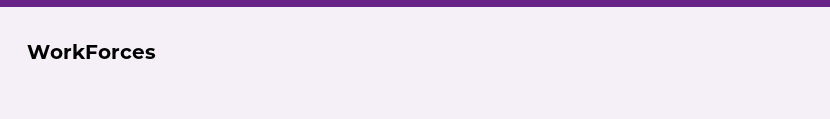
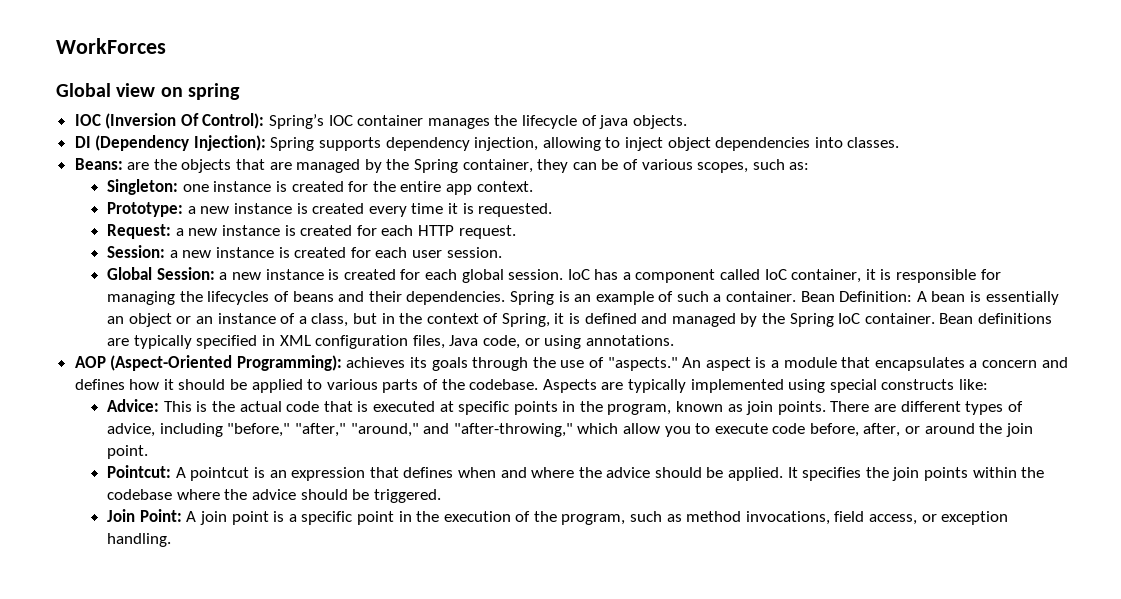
(156, 51) none -> [56,83,241,100] [74,113,687,129] [74,135,900,151] [74,158,810,173] [107,179,533,195] [107,202,553,217] [107,224,516,239] [107,245,502,258] [107,267,1001,283] [107,291,1059,305] [107,313,1052,327] [107,335,674,349] [74,355,1068,371] [74,379,988,393] [107,399,1023,415] [107,423,1033,437] [107,445,149,459] [107,465,1045,481] [107,489,441,503] [107,509,1009,525] [107,533,172,547] // Global view on spring // IOC (Inversion Of Control): Spring’s IOC container manages the lifecycle of java objects. // DI (Dependency Injection): Spring supports dependency injection, allowing to inject object dependencies into classes. // Beans: are the objects that are managed by the Spring container, they can be of various scopes, such as: // Singleton: one instance is created for the entire app context. // Prototype: a new instance is created every time it is requested. // Request: a new instance is created for each HTTP request. // Session: a new instance is created for each user session. // Global Session: a new instance is created for each global session. IoC has a component called IoC container, it is responsible for managing the lifecycles of beans and their dependencies. Spring is an example of such a container. Bean Definition: A bean is essentially an object or an instance of a class, but in the context of Spring, it is defined and managed by the Spring IoC container. Bean definitions are typically specified in XML configuration files, Java code, or using annotations. // AOP (Aspect-Oriented Programming): achieves its goals through the use of "aspects." An aspect is a module that encapsulates a concern and defines how it should be applied to various parts of the codebase. Aspects are typically implemented using special constructs like: // Advice: This is the actual code that is executed at specific points in the program, known as join points. There are different types of advice, including "before," "after," "around," and "after-throwing," which allow you to execute code before, after, or around the join point. // Pointcut: A pointcut is an expression that defines when and where the advice should be applied. It specifies the join points within the codebase where the advice should be triggered. // Join Point: A join point is a specific point in the execution of the program, such as method invocations, field access, or exception handling.

